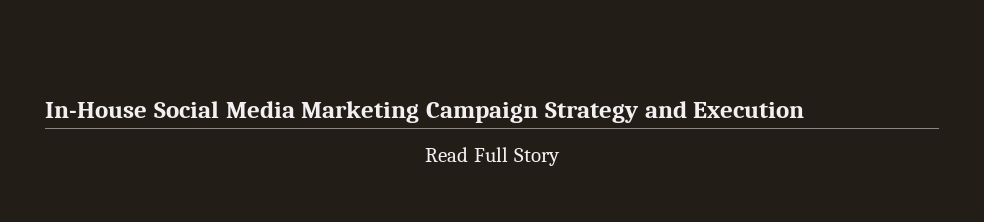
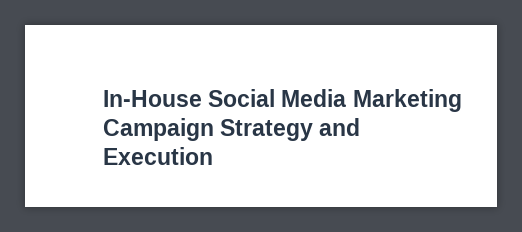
[425,147,560,166] // Read Full Story -> (213, 156) none

